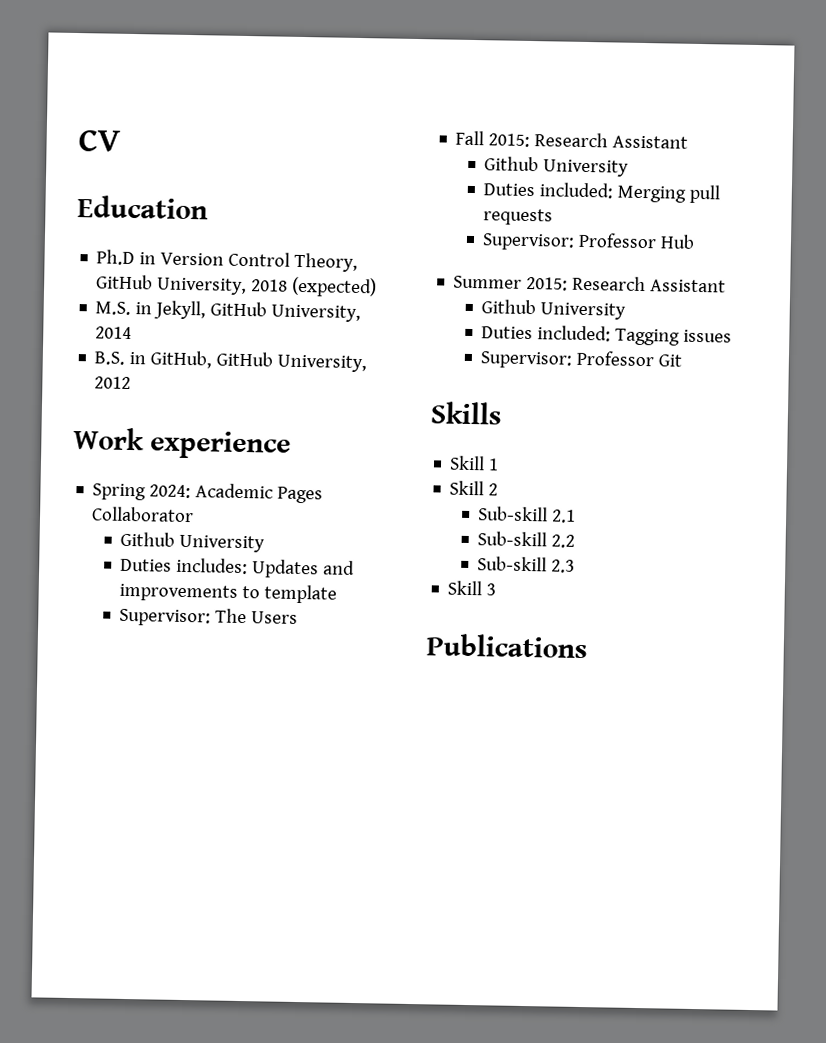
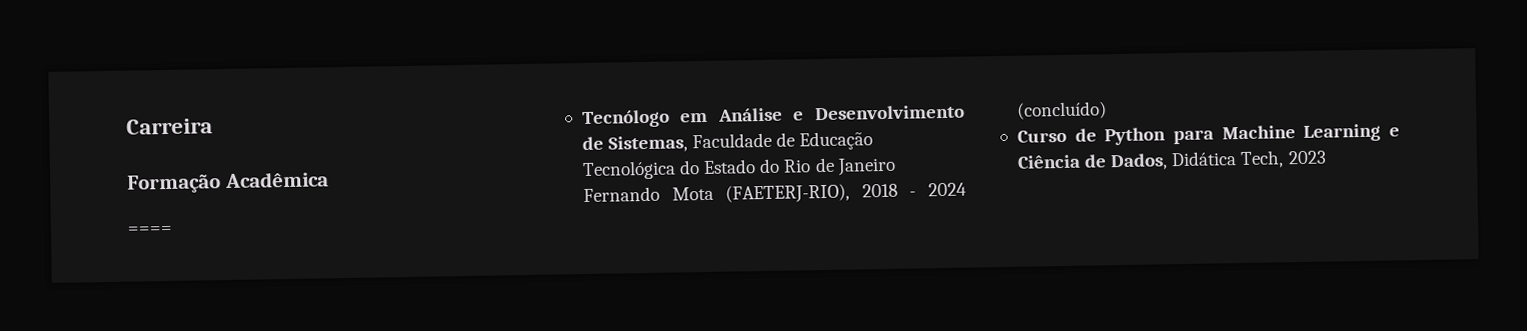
[78,129,121,152] [77,195,208,220] [96,249,359,272] [96,274,378,298] [95,300,362,323] [95,326,133,340] [94,350,368,373] [94,376,132,390] [73,427,291,460] [92,483,324,504] [91,506,195,523] [120,531,266,553] [120,557,356,579] [119,583,338,604] [119,608,299,627] [455,130,689,149] [484,156,630,177] [483,182,721,204] [483,208,554,226] [482,232,696,251] [453,275,727,293] [481,299,627,320] [481,325,733,346] [480,350,683,369] [430,401,502,425] [449,455,500,471] [449,480,499,496] [478,506,577,523] [477,531,576,548] [477,556,576,573] [447,580,497,596] [426,633,588,659] CV // Education // Ph.D in Version Control Theory, GitHub University, 2018 (expected) // M.S. in Jekyll, GitHub University, 2014 // B.S. in GitHub, GitHub University, 2012 // Work experience // Spring 2024: Academic Pages Collaborator // Github University // Duties includes: Updates and improvements to template // Supervisor: The Users // Fall 2015: Research Assistant // Github University // Duties included: Merging pull requests // Supervisor: Professor Hub // Summer 2015: Research Assistant // Github University // Duties included: Tagging issues // Supervisor: Professor Git // Skills // Skill 1 // Skill 2 // Sub-skill 2.1 // Sub-skill 2.2 // Sub-skill 2.3 // Skill 3 // Publications -> [126,118,213,135] [127,171,329,194] [127,225,173,235] [581,104,965,129] [581,131,874,153] [581,157,896,181] [582,182,967,204] [1015,101,1107,120] [1016,123,1400,146] [1016,150,1327,171] Carreira // Formação Acadêmica // ==== // Tecnólogo em Análise e Desenvolvimento de Sistemas, Faculdade de Educação Tecnológica do Estado do Rio de Janeiro Fernando Mota (FAETERJ-RIO), 2018 - 2024 (concluído) // Curso de Python para Machine Learning e Ciência de Dados, Didática Tech, 2023

